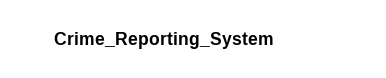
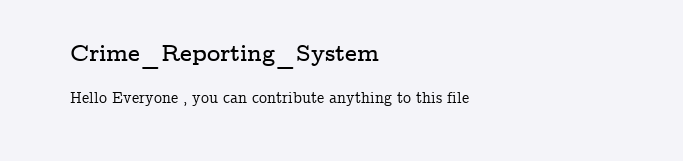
(274, 40) none -> [70,92,469,106] // Hello Everyone , you can contribute anything to this file

